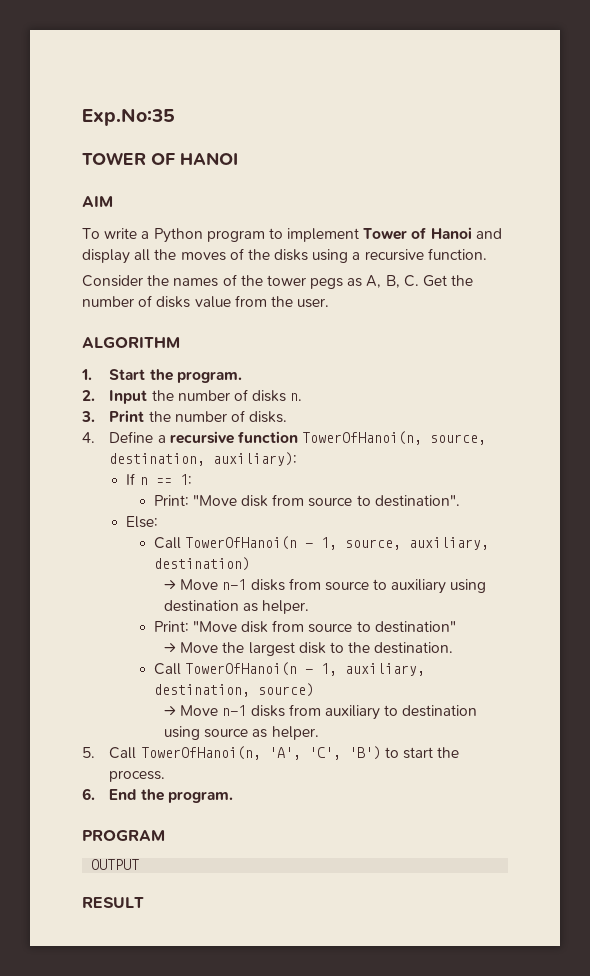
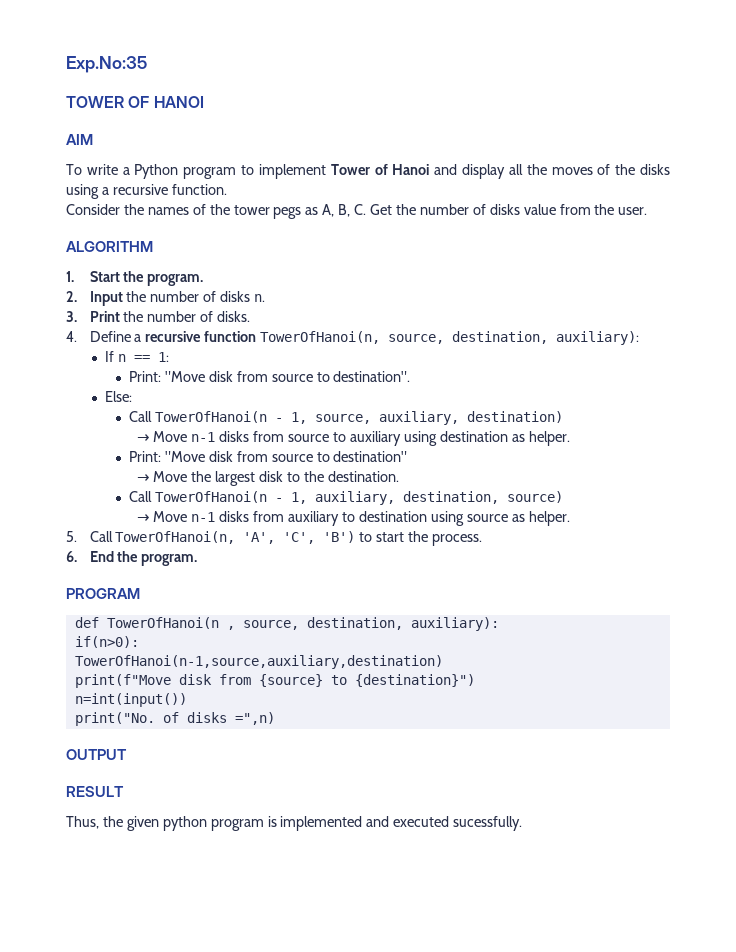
[91,859,140,870] [82,897,144,908] OUTPUT // RESULT -> [74,617,499,631] [74,636,139,648] [74,655,443,669] [74,674,475,688] [74,693,187,707] [74,712,275,726] [66,749,127,760] [66,786,124,797] [66,816,523,831] def TowerOfHanoi(n , source, destination, auxiliary): // if(n>0): // TowerOfHanoi(n-1,source,auxiliary,destination) // print(f"Move disk from {source} to {destination}") // n=int(input()) // print("No. of disks =",n) // OUTPUT // RESULT // Thus, the given python program is implemented and executed sucessfully.

